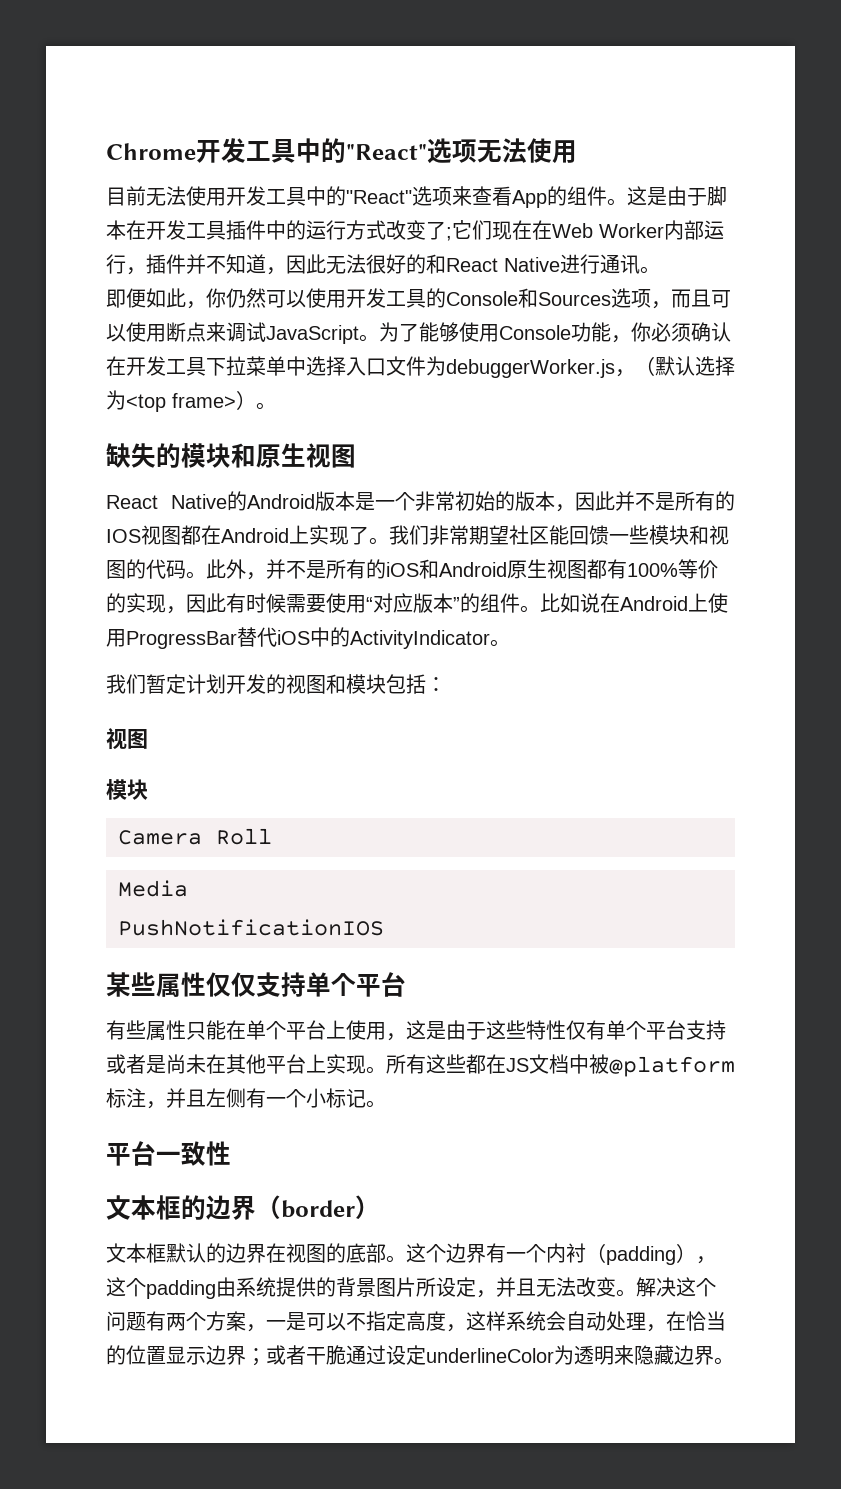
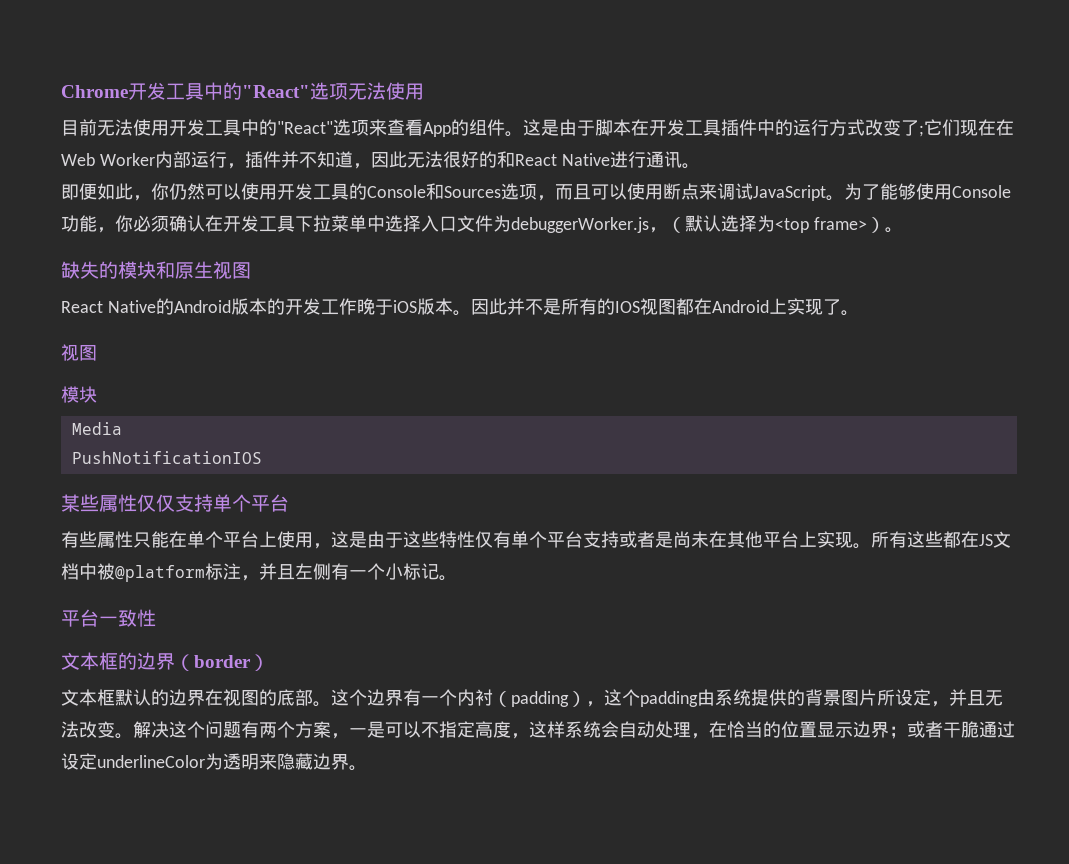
[355,491,575,512] 是一个非常初始的版本， -> [266,298,471,316] 的开发工作晚于iOS版本。
[389,525,729,545] [106,559,718,580] [106,593,728,614] [106,627,510,649] [106,674,446,694] 我们非常期望社区能回馈一些模块和视图的代码。此外，并不是所有的iOS和Android原生视图都有100%等价的实现，因此有时候需要使用“对应版本”的组件。比如说在Android上使用ProgressBar替代iOS中的ActivityIndicator。 // 我们暂定计划开发的视图和模块包括： -> (859, 313) none
[118,828,272,845] // Camera Roll -> (97, 394) none

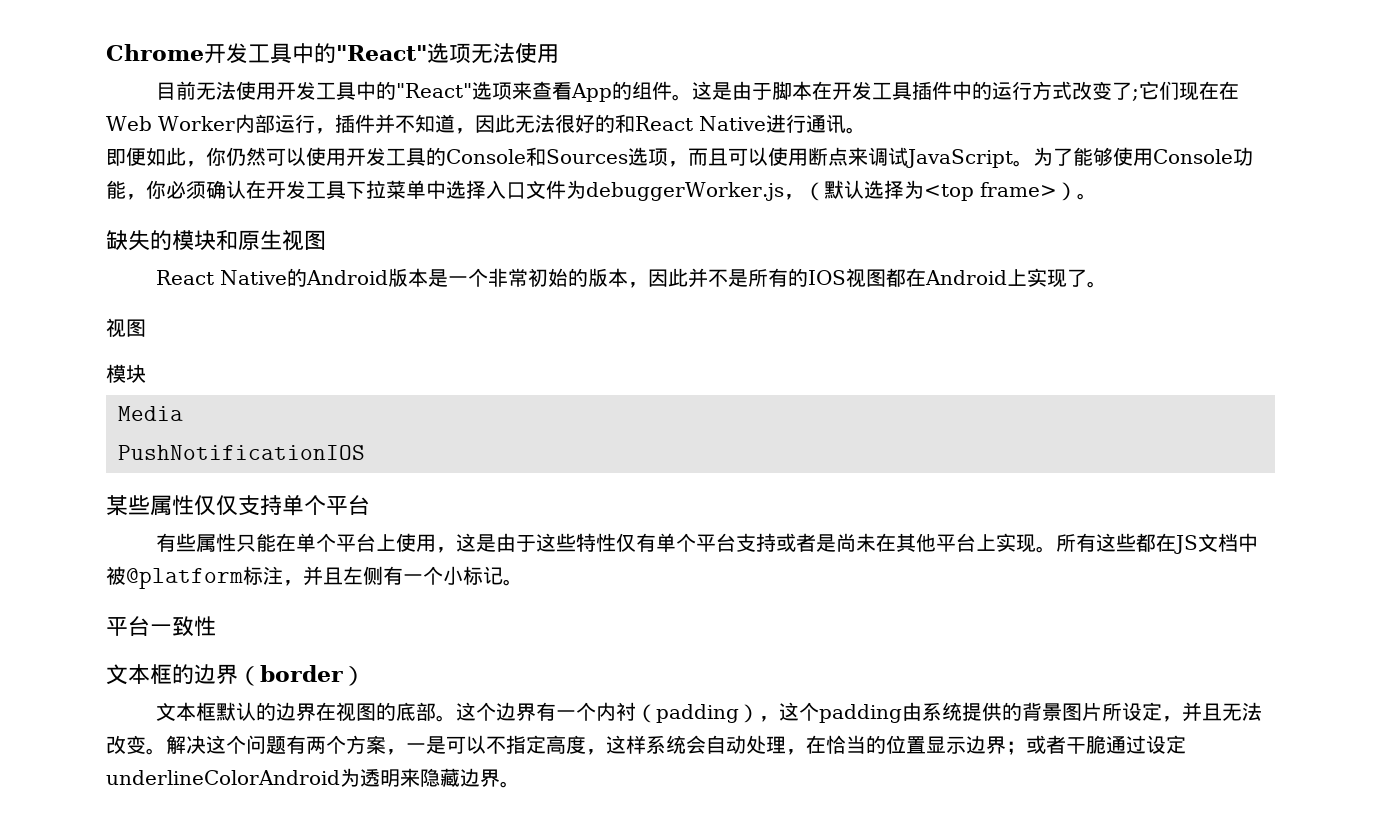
[266,298,471,316] 的开发工作晚于iOS版本。 -> [427,268,648,288] 是一个非常初始的版本，
[97,755,205,768] underlineColor -> [106,770,340,785] underlineColorAndroid

